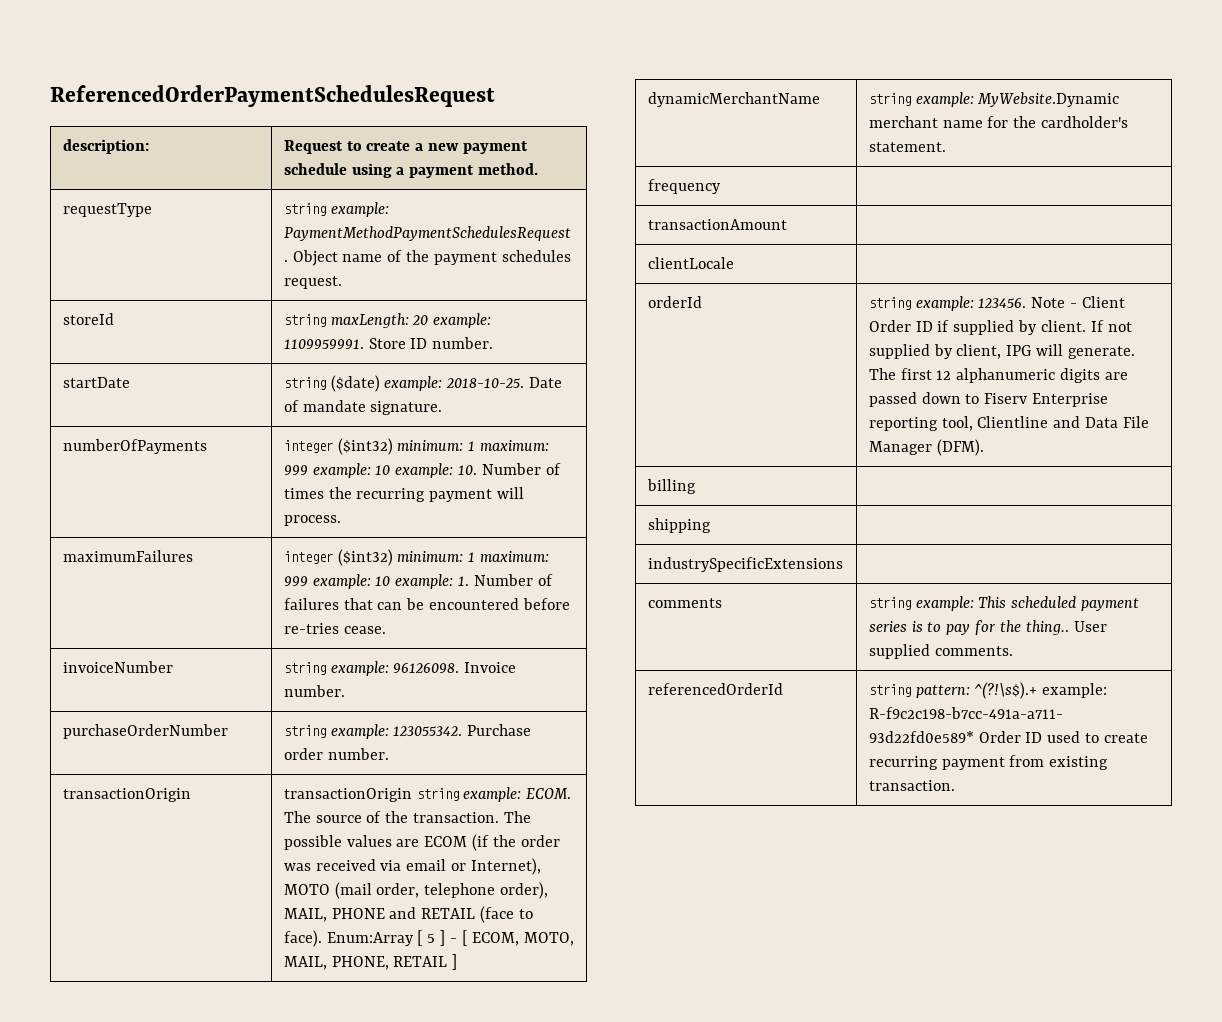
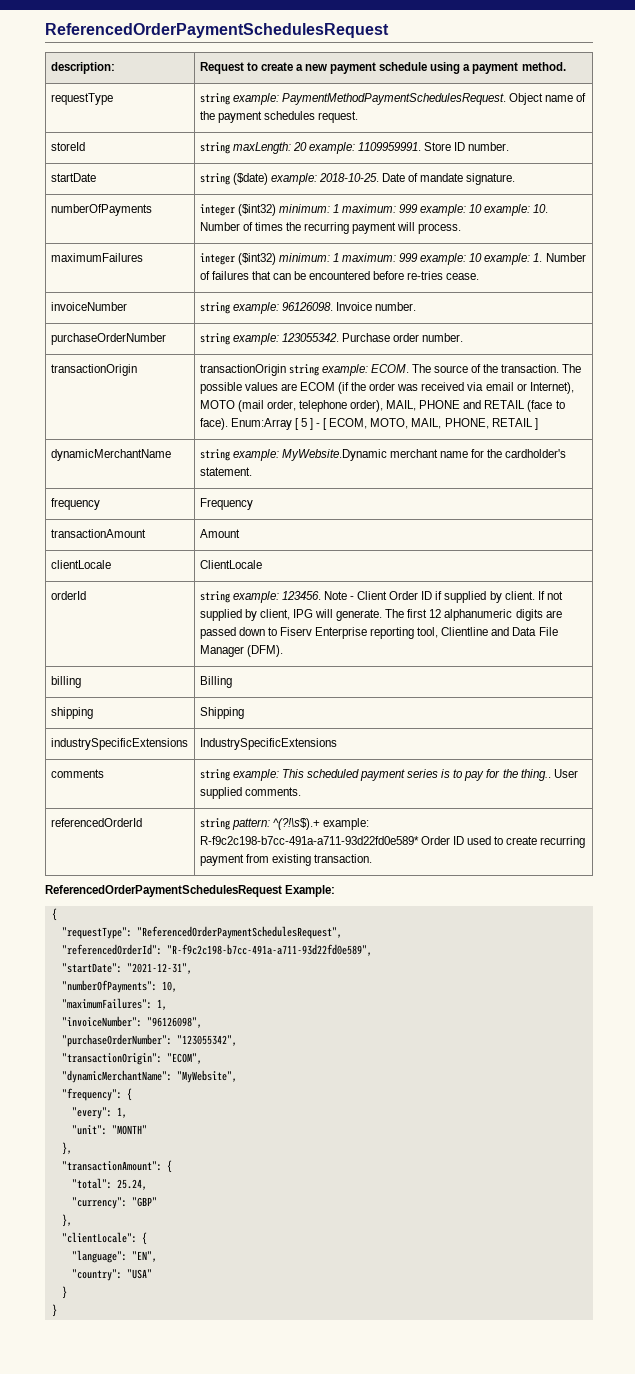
(721, 186) none -> [199,498,253,510] Frequency
(787, 224) none -> [199,529,240,538] Amount
(734, 263) none -> [199,560,262,569] ClientLocale
(696, 486) none -> [199,676,232,688] Billing
(711, 525) none -> [199,707,244,719] Shipping
(843, 564) none -> [199,738,337,750] IndustrySpecificExtensions
(955, 785) none -> [45,885,336,897] [51,908,57,921] [61,926,342,939] [61,944,372,956] [61,963,192,974] [61,980,177,993] [61,998,167,1010] [61,1016,202,1028] [61,1034,237,1047] [61,1053,202,1065] [61,1070,237,1083] [61,1088,132,1101] [71,1107,127,1119] [71,1125,147,1135] [61,1142,72,1155] [61,1160,172,1173] [71,1178,147,1190] [71,1197,157,1209] [61,1214,72,1227] [61,1232,147,1245] [71,1250,157,1263] [71,1269,152,1281] [61,1286,67,1299] [51,1304,57,1317] // ReferencedOrderPaymentSchedulesRequest Example: // { // "requestType": "ReferencedOrderPaymentSchedulesRequest", // "referencedOrderId": "R-f9c2c198-b7cc-491a-a711-93d22fd0e589", // "startDate": "2021-12-31", // "numberOfPayments": 10, // "maximumFailures": 1, // "invoiceNumber": "96126098", // "purchaseOrderNumber": "123055342", // "transactionOrigin": "ECOM", // "dynamicMerchantName": "MyWebsite", // "frequency": { // "every": 1, // "unit": "MONTH" // }, // "transactionAmount": { // "total": 25.24, // "currency": "GBP" // }, // "clientLocale": { // "language": "EN", // "country": "USA" // } // }

